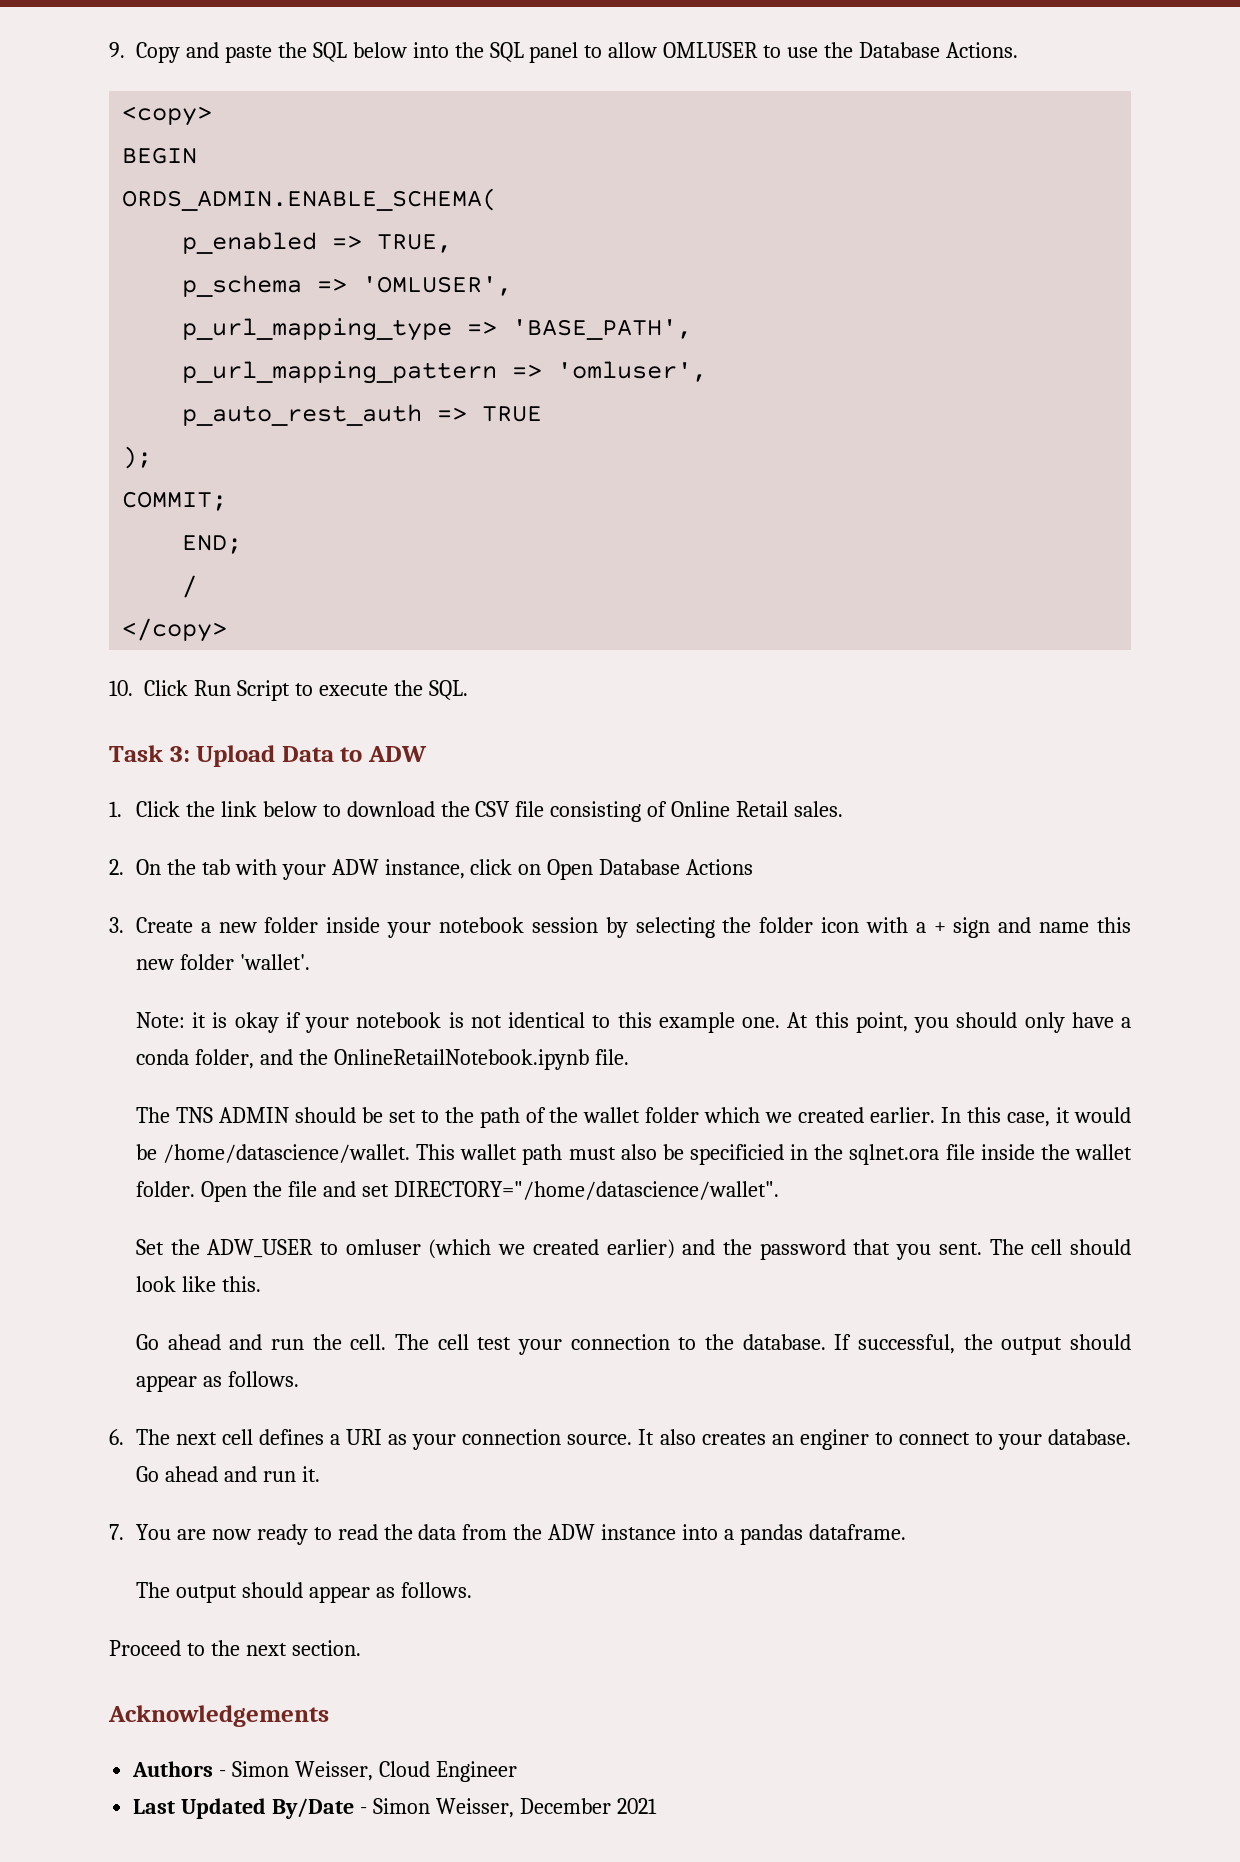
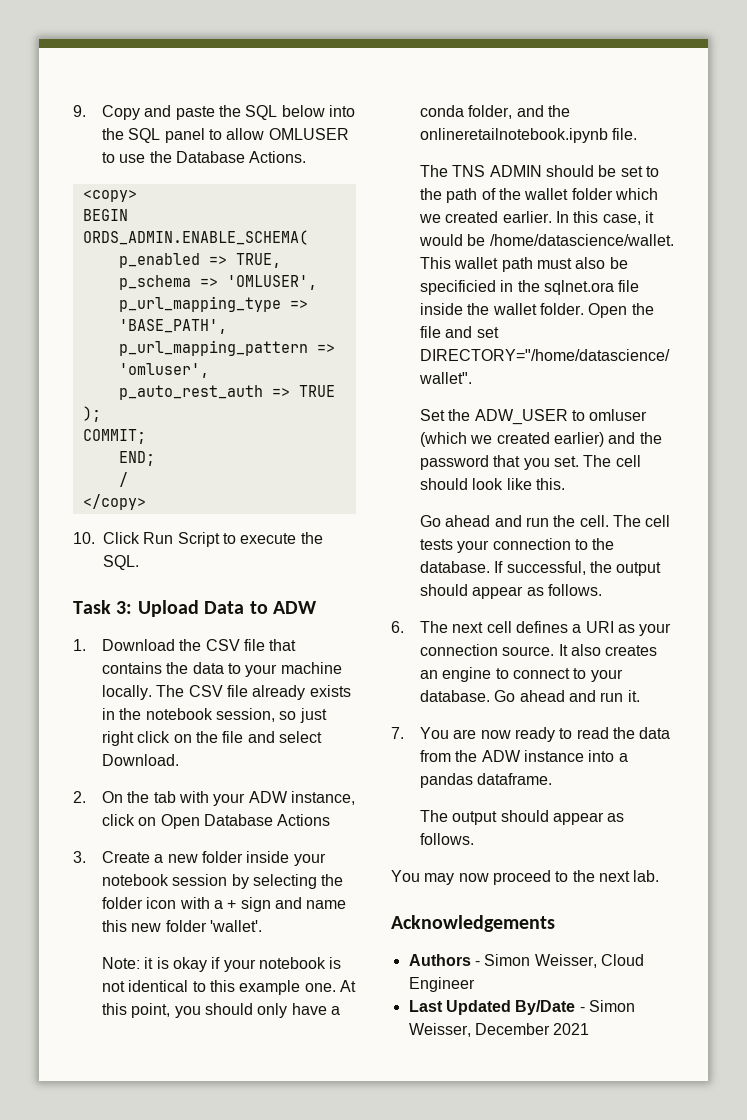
[135,801,844,822] Click the link below to download the CSV file consisting of Online Retail sales. -> [102,639,297,651] [102,662,342,677] [102,685,351,700] [102,708,327,723] [102,731,322,746] [102,754,180,766] Download the CSV file that contains the data to your machine locally. The CSV file already exists in the notebook session, so just right click on the file and select Download.
[333,1049,589,1070] OnlineRetailNotebook.ipynb -> [420,128,609,143] onlineretailnotebook.ipynb
[938,1242,982,1255] sent. -> [554,456,580,467] set.
[477,1337,512,1350] test -> [420,539,454,550] tests
[799,1429,869,1450] enginer -> [442,667,492,682] engine
[109,1640,181,1656] Proceed -> [391,870,551,885] You may now proceed
[291,1640,361,1656] section. -> [633,870,660,882] lab.

